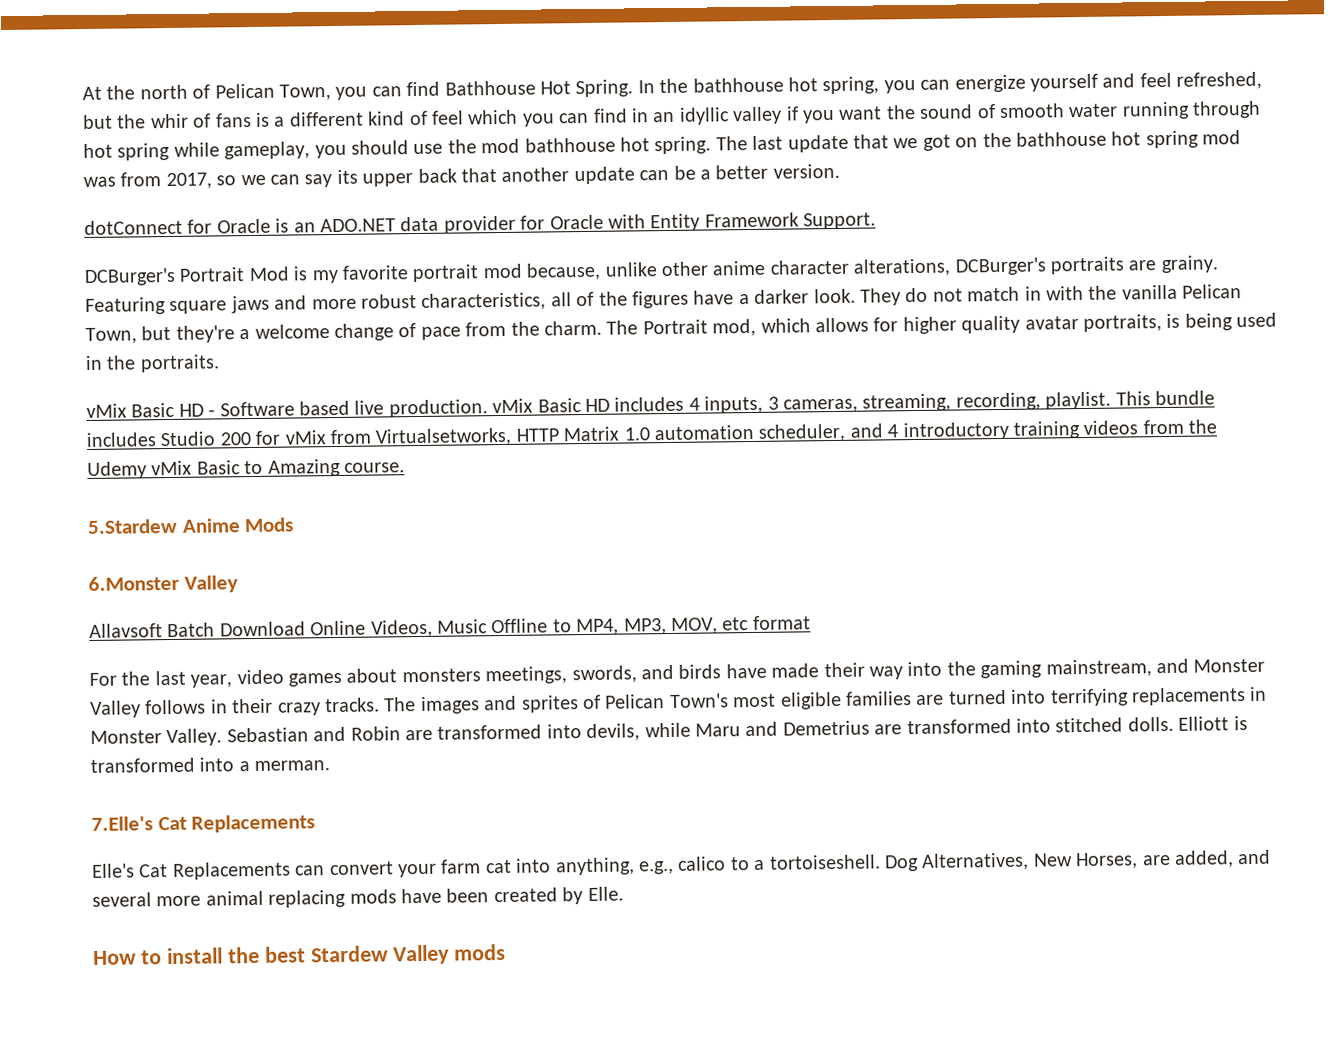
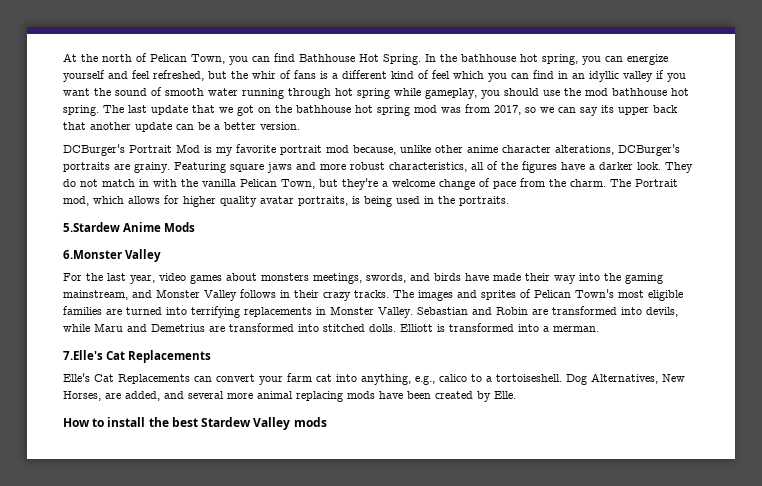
[84,212,877,236] // dotConnect for Oracle is an ADO.NET data provider for Oracle with Entity Framework Support. -> (300, 126) none
[86,390,1215,418] [86,419,1218,447] [87,458,405,479] // vMix Basic HD - Software based live production. vMix Basic HD includes 4 inputs, 3 cameras, streaming, recording, playlist. This bundle includes Studio 200 for vMix from Virtualsetworks, HTTP Matrix 1.0 automation scheduler, and 4 introductory training videos from the Udemy vMix Basic to Amazing course. -> (509, 201) none
[89,615,811,638] // Allavsoft Batch Download Online Videos, Music Offline to MP4, MP3, MOV, etc format -> (162, 255) none

